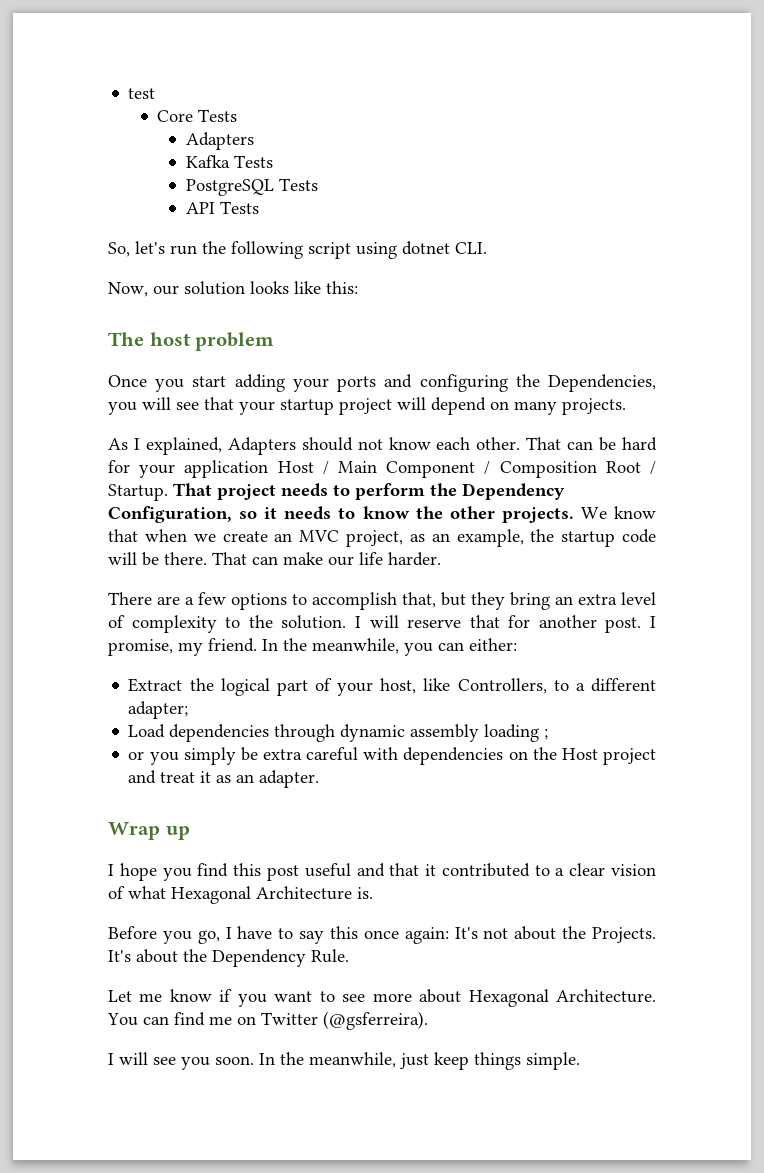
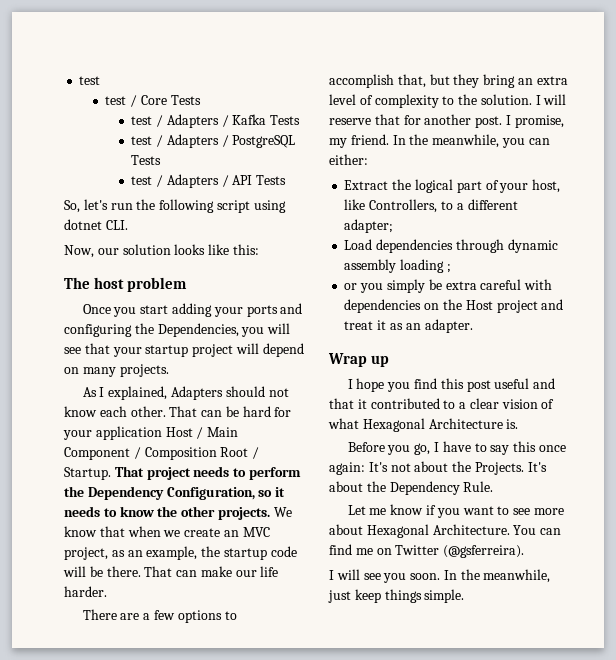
(156, 93) none -> [105,95,138,107] test /
[186,132,255,150] Adapters // -> [131,114,229,128] test / Adapters /
[186,178,319,196] PostgreSQL Tests // -> [131,134,296,148] [131,155,162,165] [131,174,229,188] test / Adapters / PostgreSQL Tests // test / Adapters /

